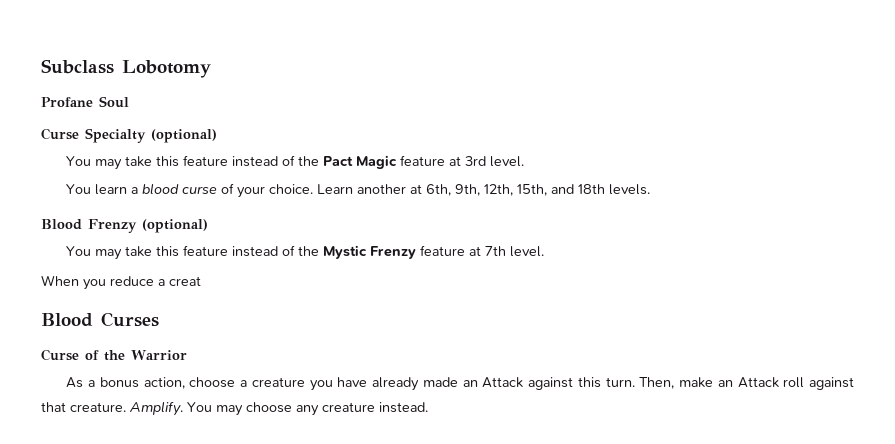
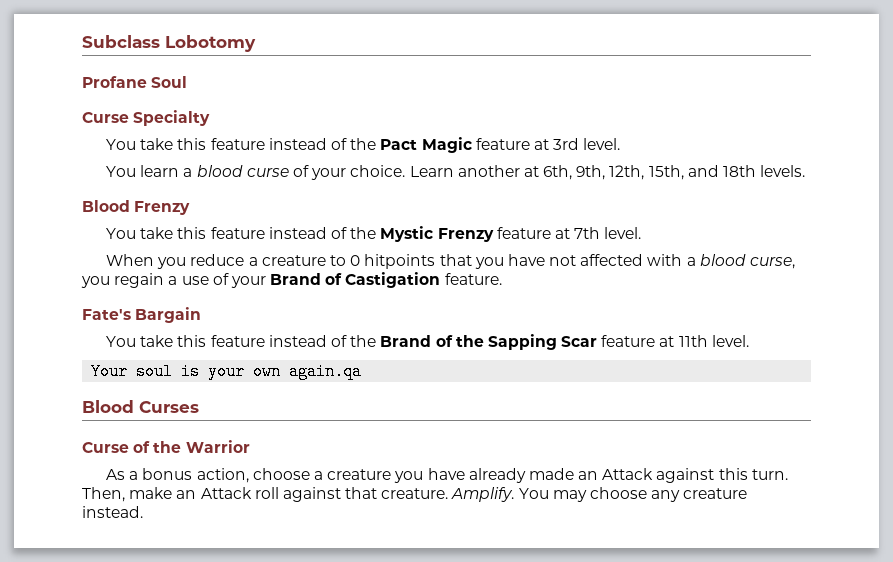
[151,129,217,143] [66,156,123,170] (optional) // You may -> [106,139,137,150] // You
[142,219,208,233] [66,246,123,260] (optional) // You may -> [106,228,137,239] // You
[169,276,201,286] creat -> [261,254,796,269] [81,272,502,288] [82,307,202,323] [106,334,749,350] [91,363,363,380] creature to 0 hitpoints that you have not affected with a blood curse, you regain a use of your Brand of Castigation feature. // Fate's Bargain // You take this feature instead of the Brand of the Sapping Scar feature at 11th level. // Your soul is your own again.qa

